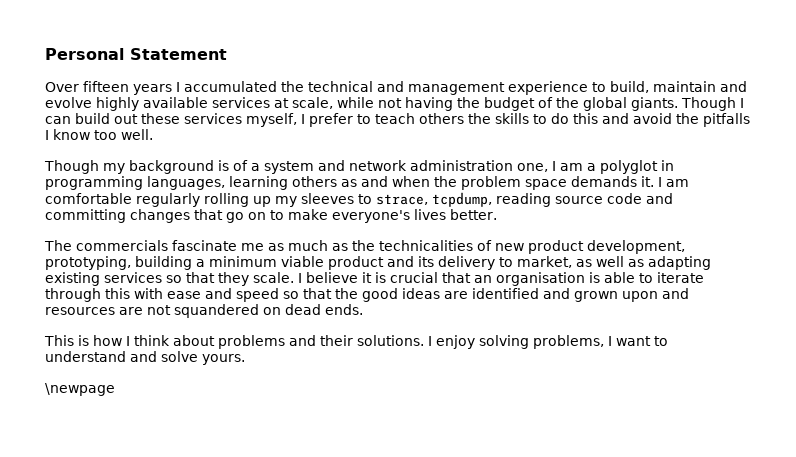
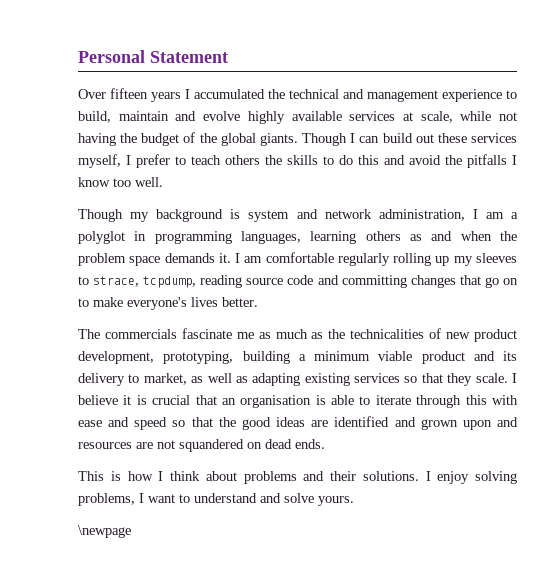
[233,160,260,171] of a -> (241, 214) none
[410,160,548,172] administration one, -> [378,209,465,221] administration,

